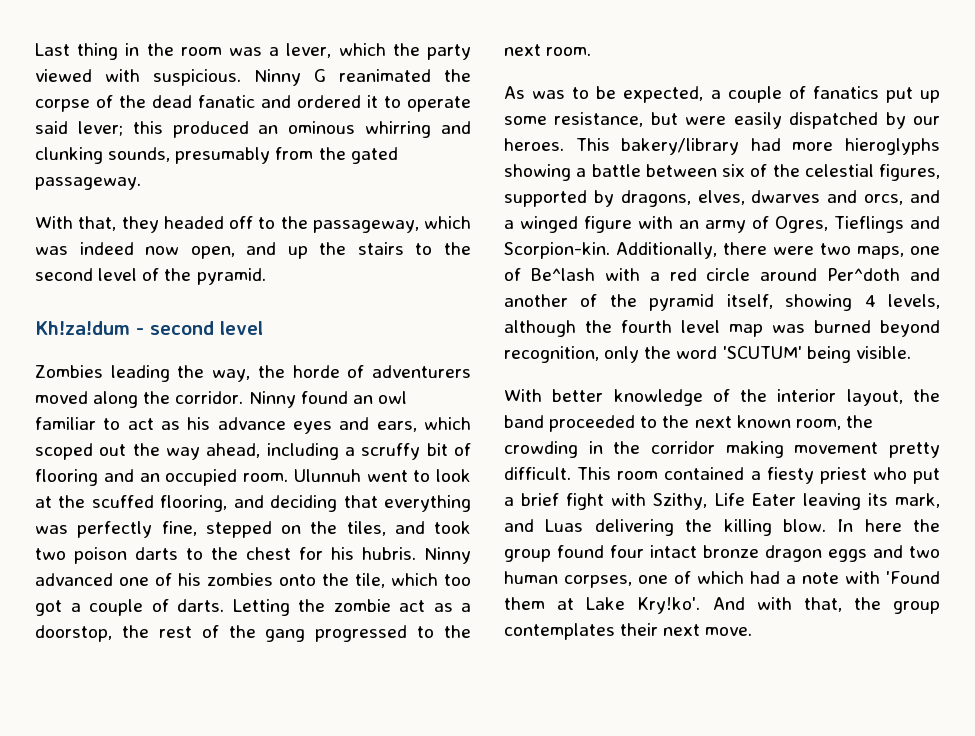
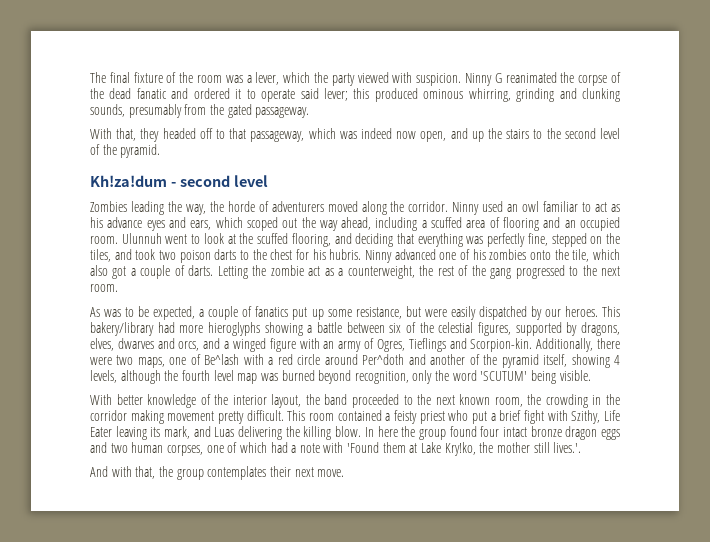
[35,43,140,60] Last thing in -> [90,72,177,83] The final fixture of
[153,69,241,86] suspicious. -> [416,73,462,86] suspicion.
[258,121,432,138] an ominous whirring -> [423,88,555,102] ominous whirring, grinding
[280,216,308,229] the -> [229,128,247,139] that
[300,391,348,404] found -> [482,201,504,212] used
[361,443,448,460] scruffy bit -> [431,217,486,228] scuffed area
[444,574,471,586] too -> [90,265,108,276] also
[35,625,112,642] doorstop, -> [347,265,415,279] counterweight,
[766,467,814,484] fiesty -> [394,410,417,424] feisty
[637,597,701,614] Kry!ko'. -> [444,442,582,456] Kry!ko, the mother still lives.'. //

